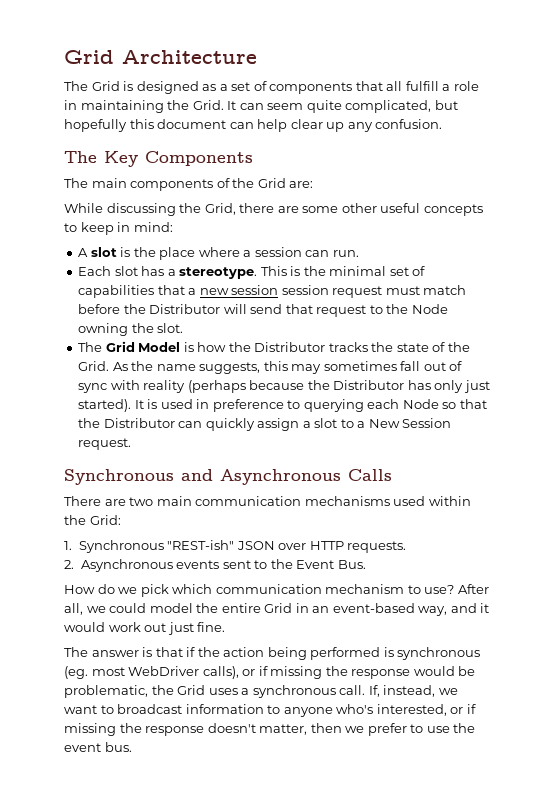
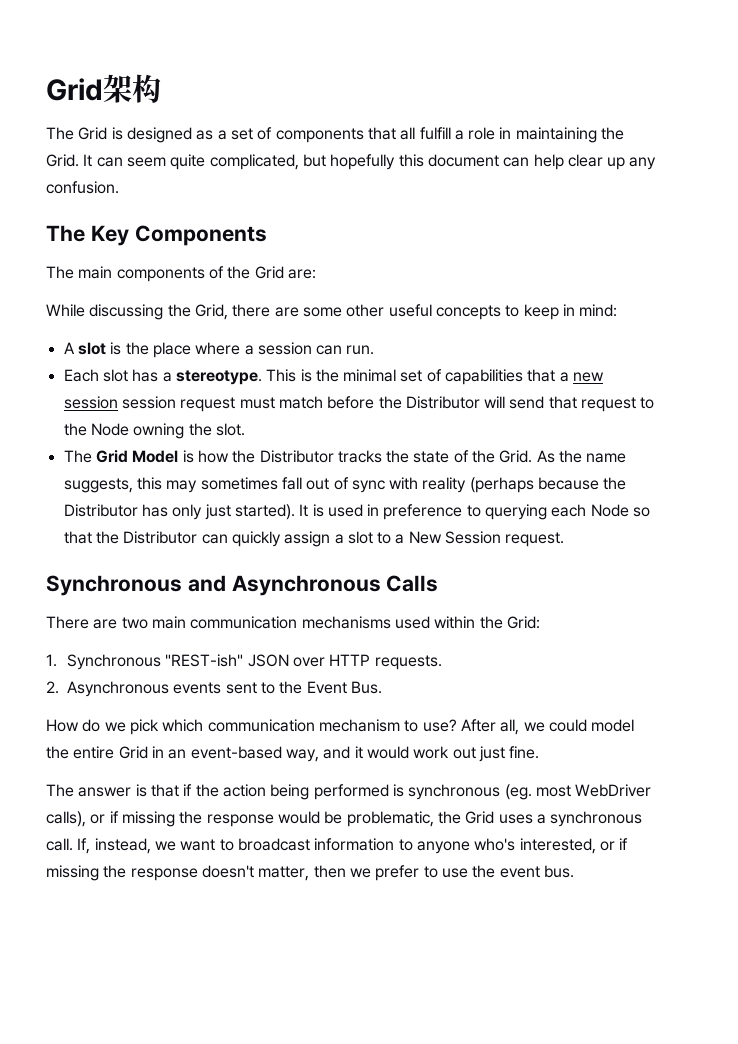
[64,50,257,64] Grid Architecture -> [46,74,161,103] Grid架构

